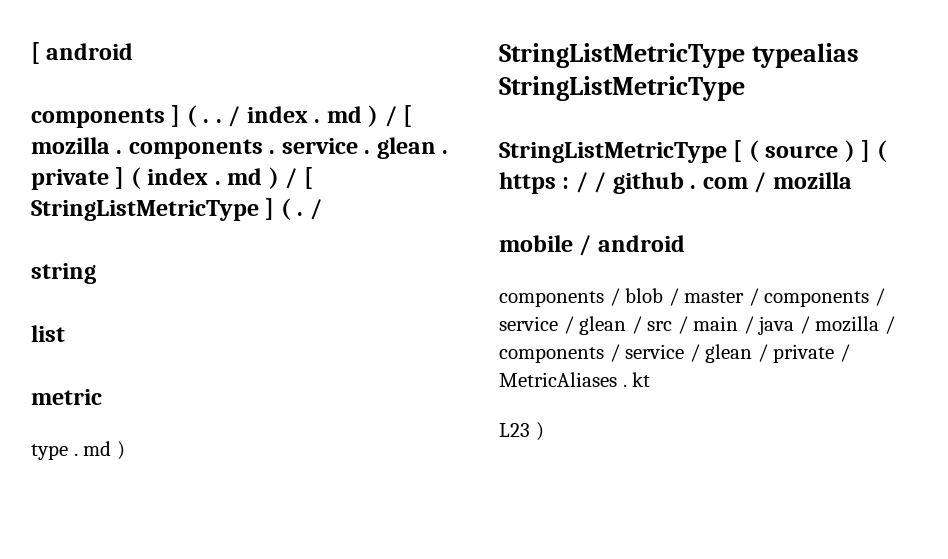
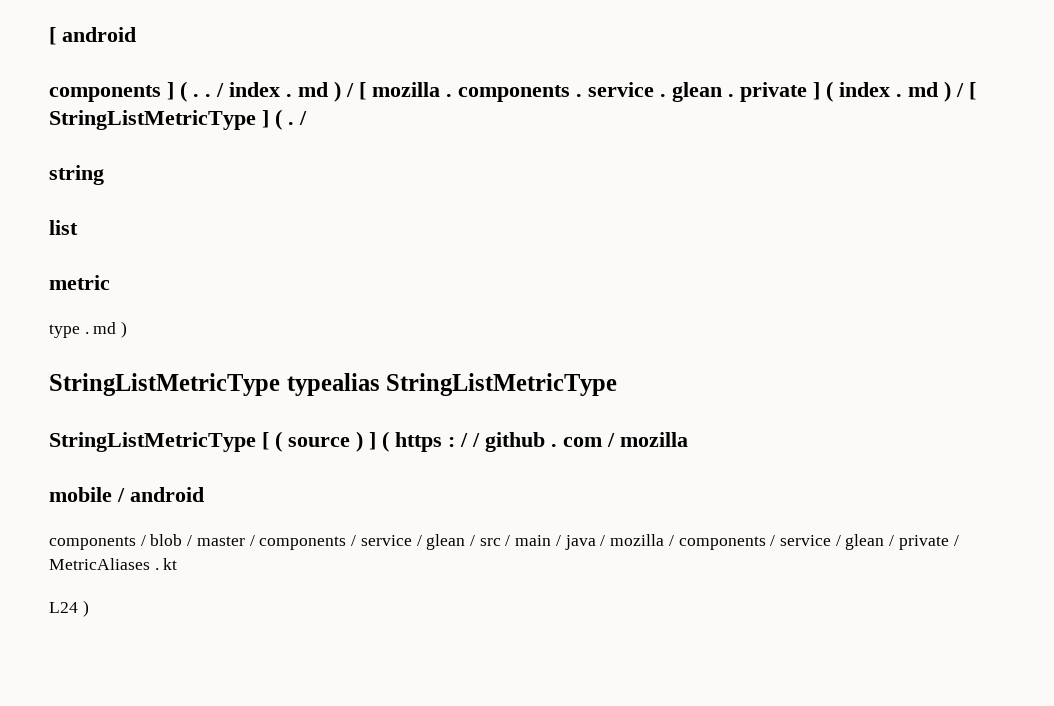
[499,423,530,437] L23 -> [49,602,78,613] L24

